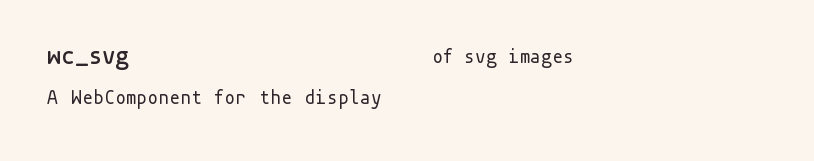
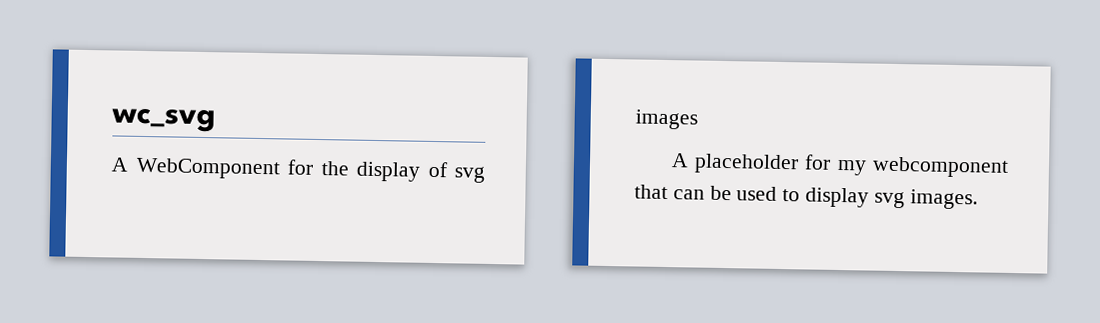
(574, 58) none -> [670,153,1009,178] [634,184,978,210] // A placeholder for my webcomponent that can be used to display svg images.

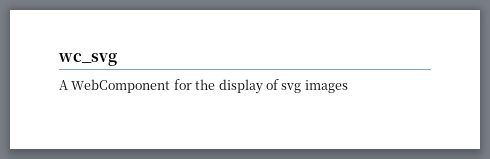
[670,153,1009,178] [634,184,978,210] // A placeholder for my webcomponent that can be used to display svg images. -> (348, 86) none

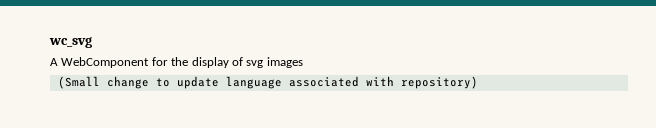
(348, 86) none -> [57,76,478,89] // (Small change to update language associated with repository)

